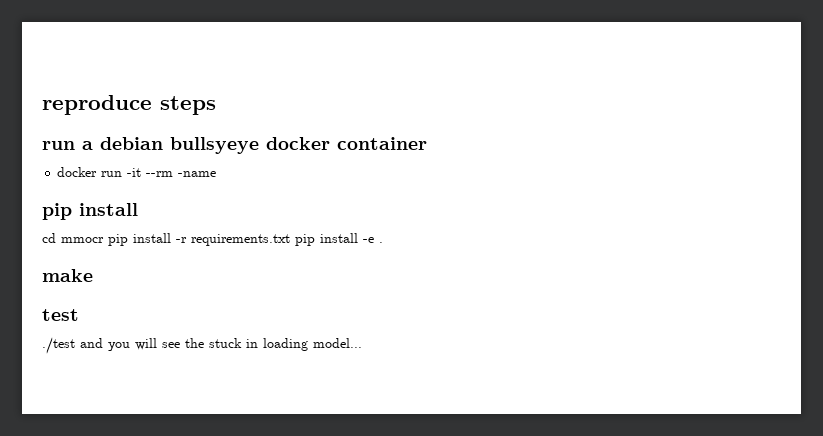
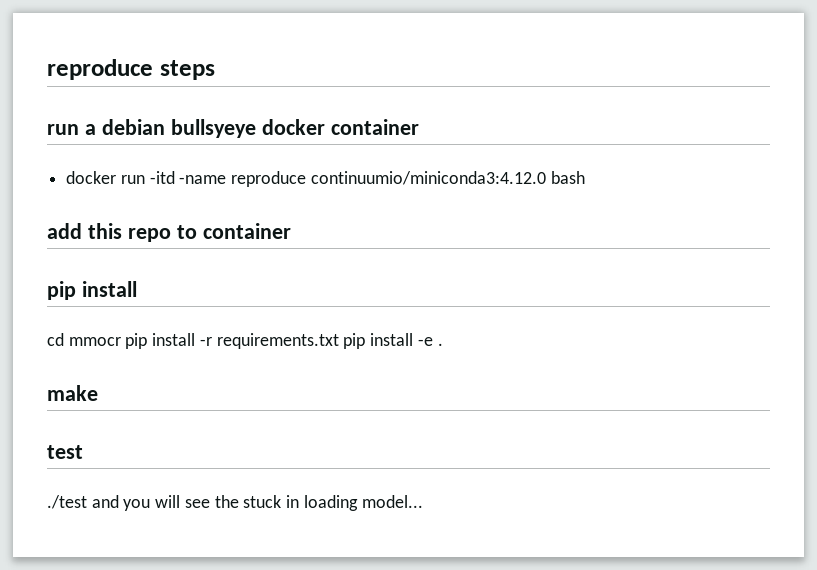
[127,168,174,177] -it --rm -> [149,171,175,184] -itd
(217, 174) none -> [231,171,585,187] [47,223,291,242] reproduce continuumio/miniconda3:4.12.0 bash // add this repo to container

